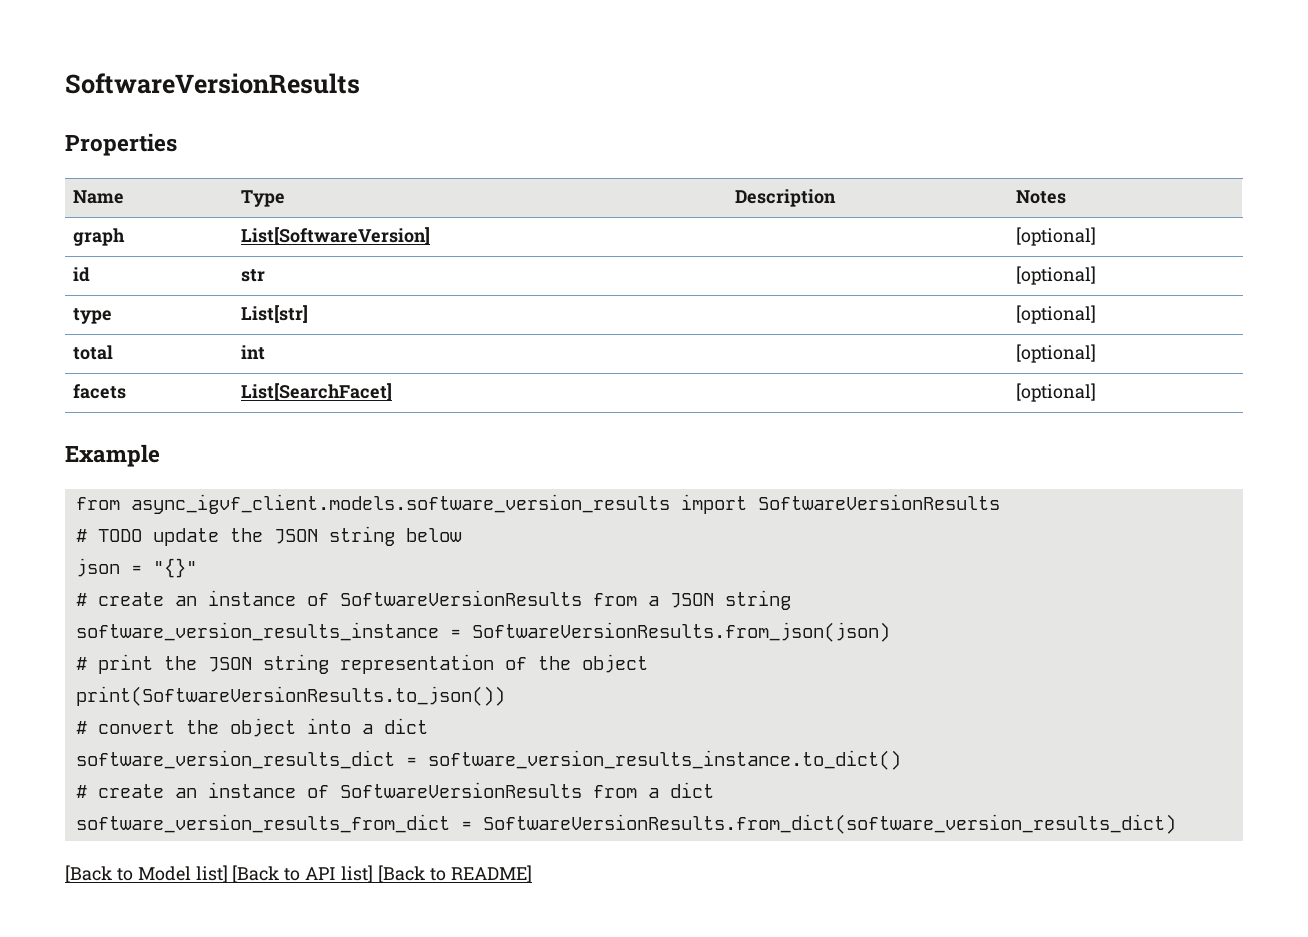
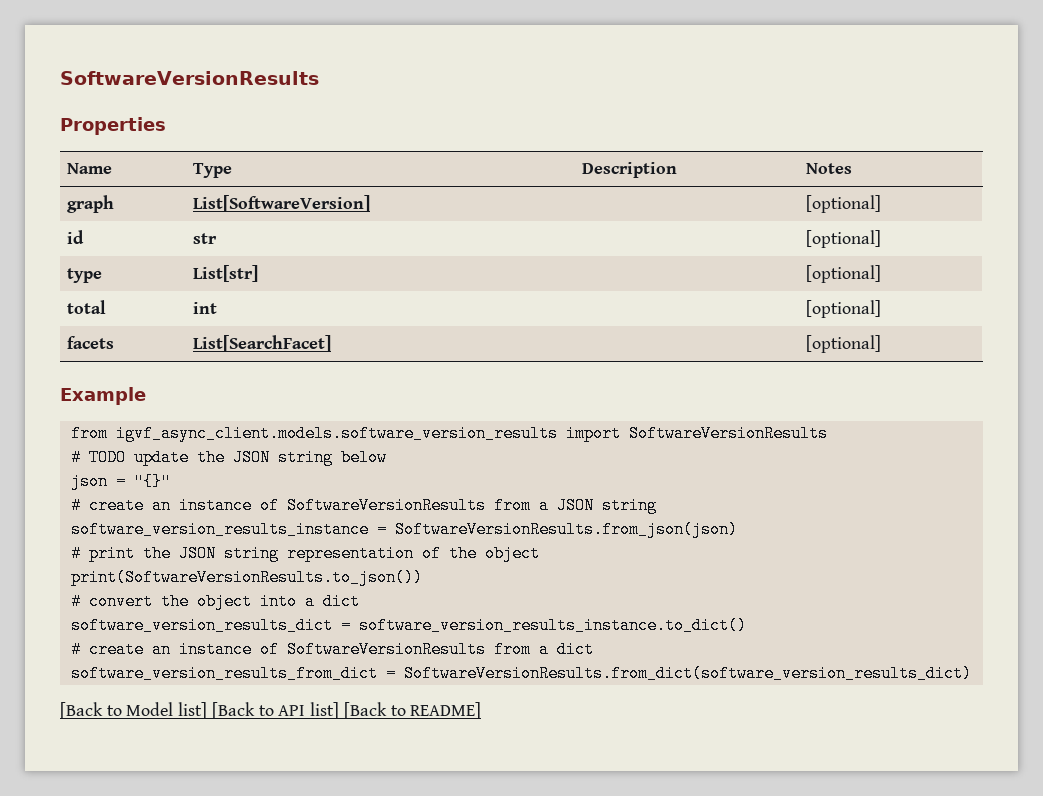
[130,494,670,514] async_igvf_client.models.software_version_results -> [115,425,558,442] igvf_async_client.models.software_version_results

